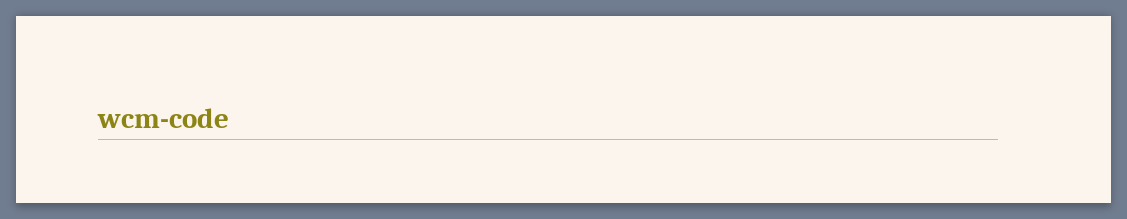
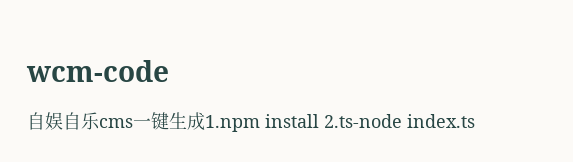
(229, 118) none -> [27,112,475,132] // 自娱自乐cms一键生成1.npm install 2.ts-node index.ts

